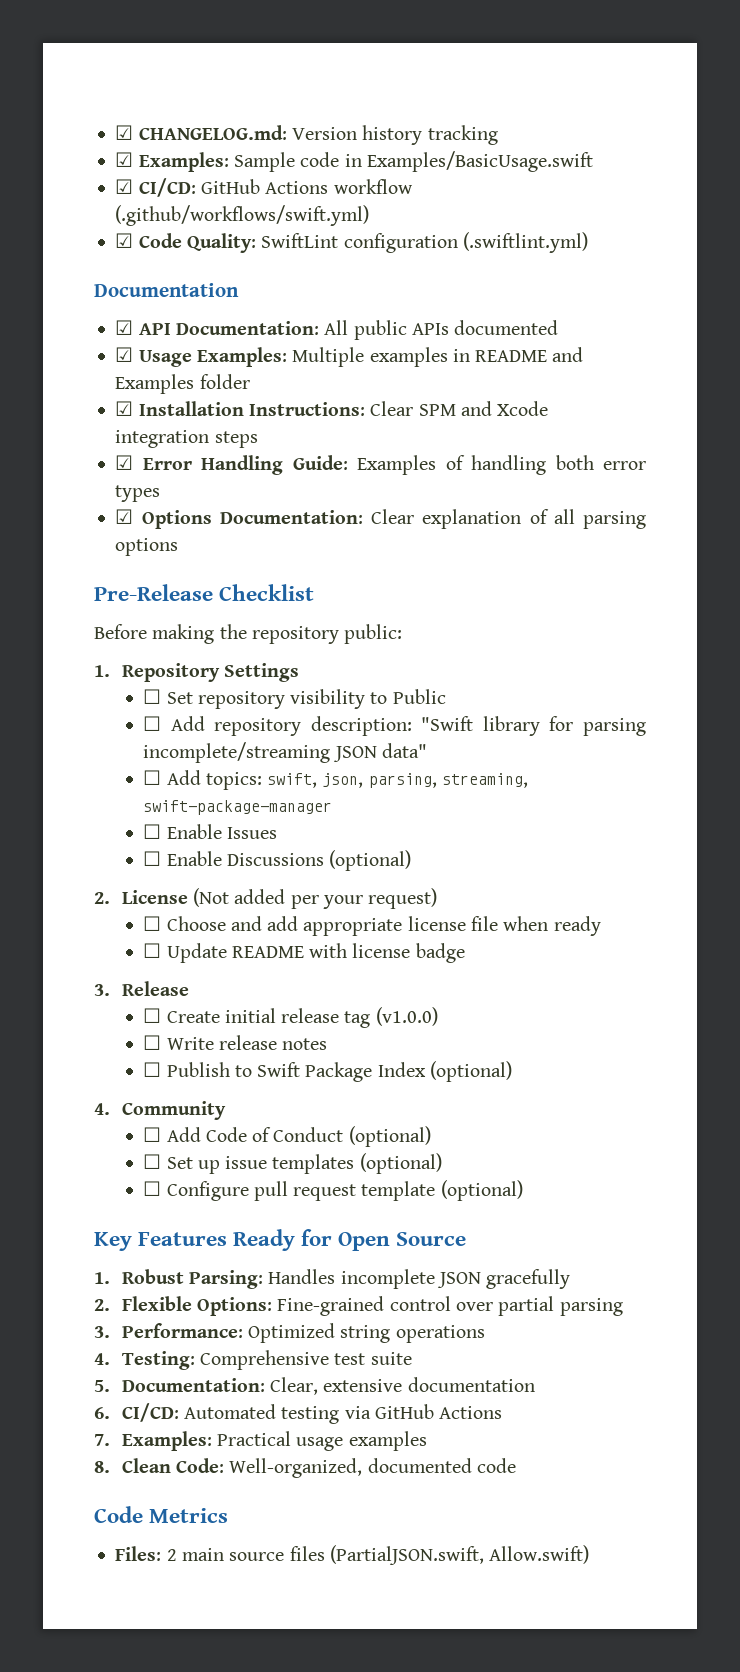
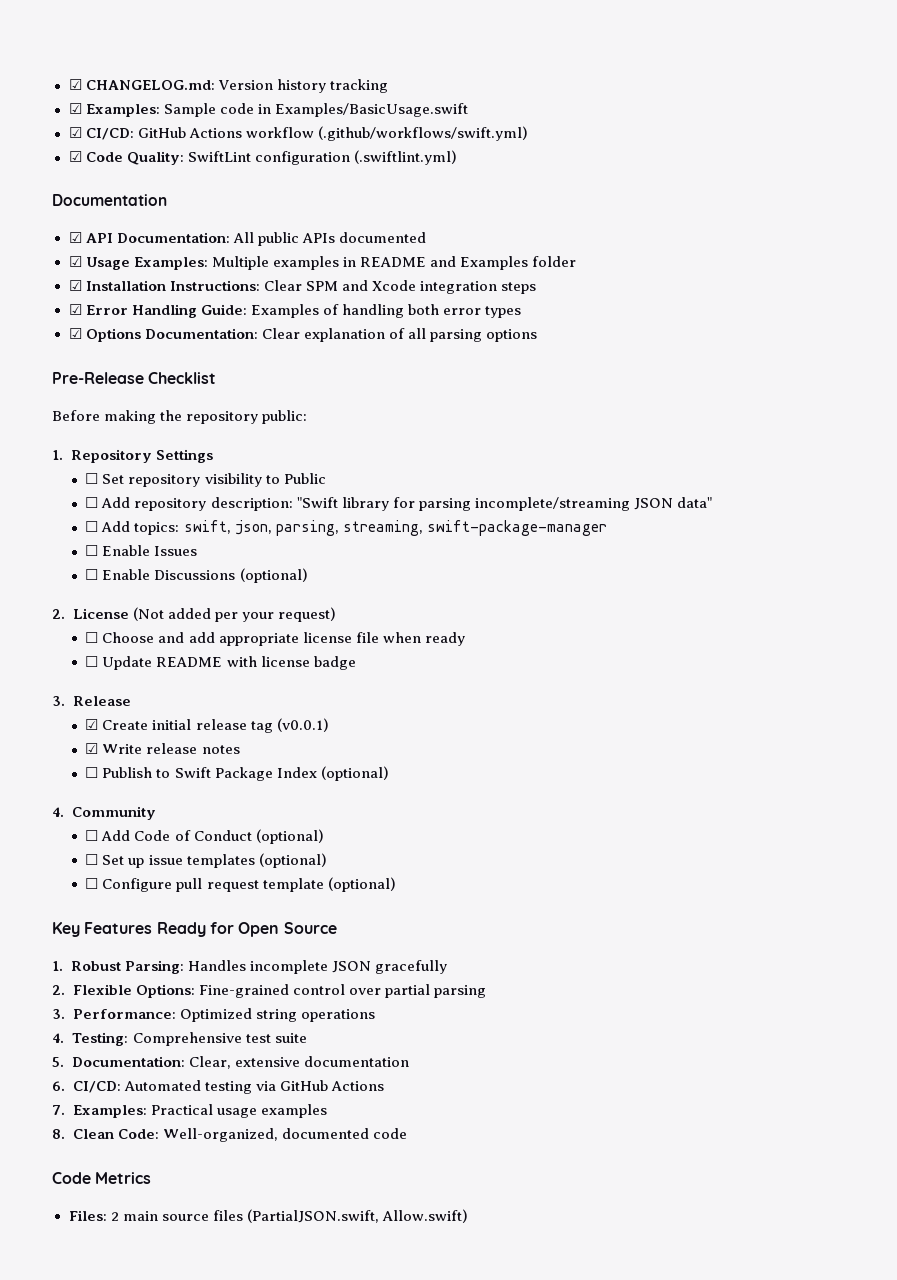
[143,1008,162,1023] ☐ -> [85,719,99,730] ☑
[375,1007,438,1026] [143,1035,162,1050] (v1.0.0) // ☐ -> [276,718,329,732] [85,743,99,754] (v0.0.1) // ☑

